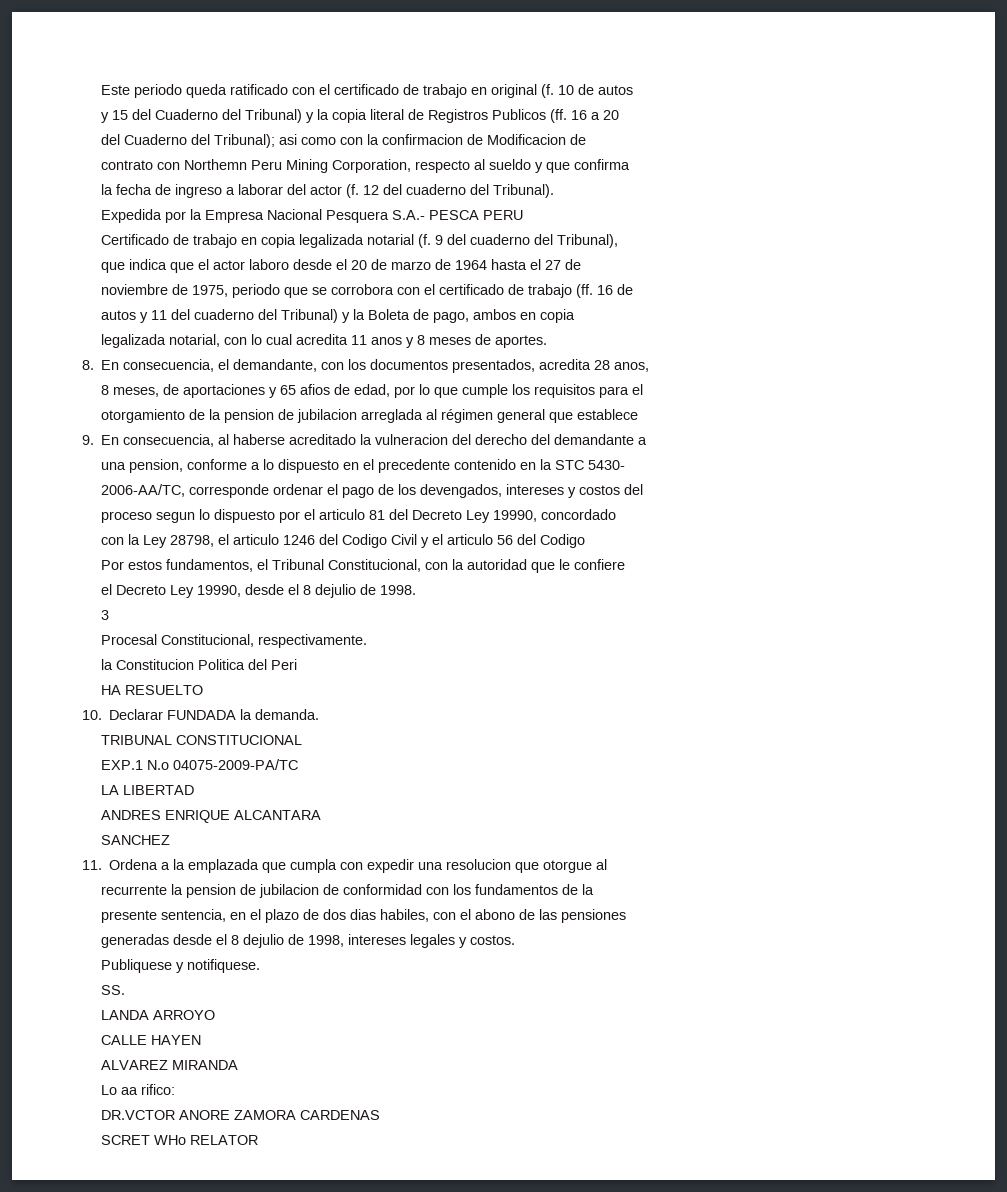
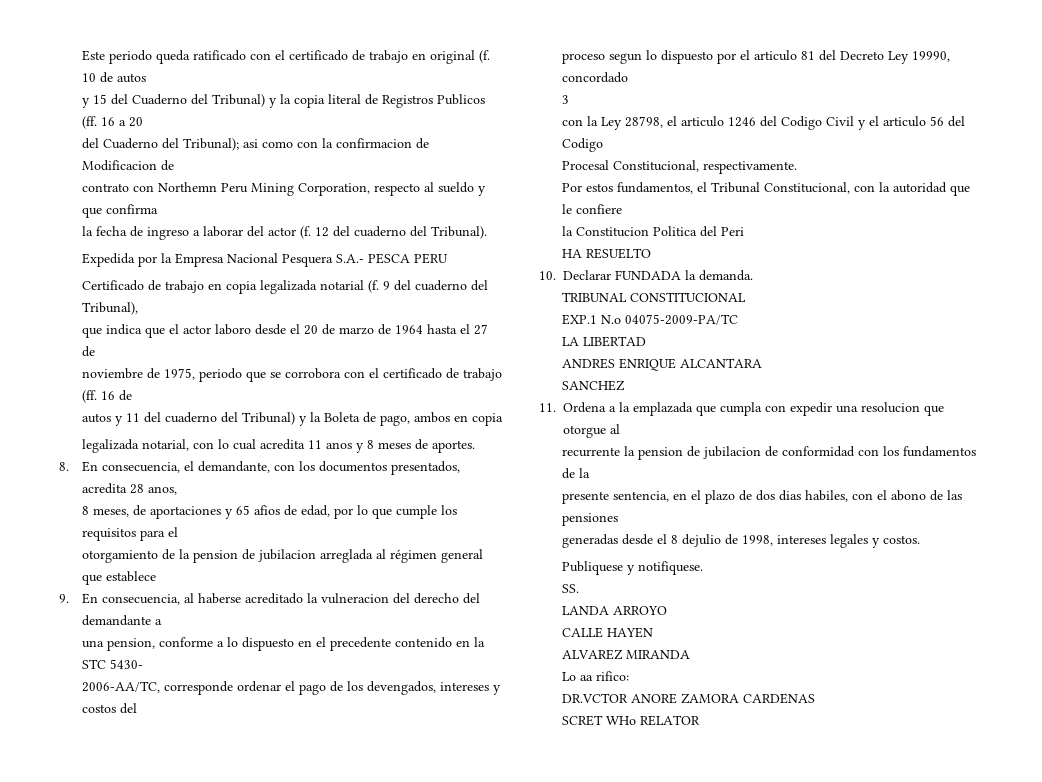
(617, 514) none -> [561,95,569,104] // 3
(586, 541) none -> [561,160,797,174] // Procesal Constitucional, respectivamente.
[101,584,417,598] [101,610,110,620] [101,634,368,648] // el Decreto Ley 19990, desde el 8 dejulio de 1998. // 3 // Procesal Constitucional, respectivamente. -> (622, 209) none

